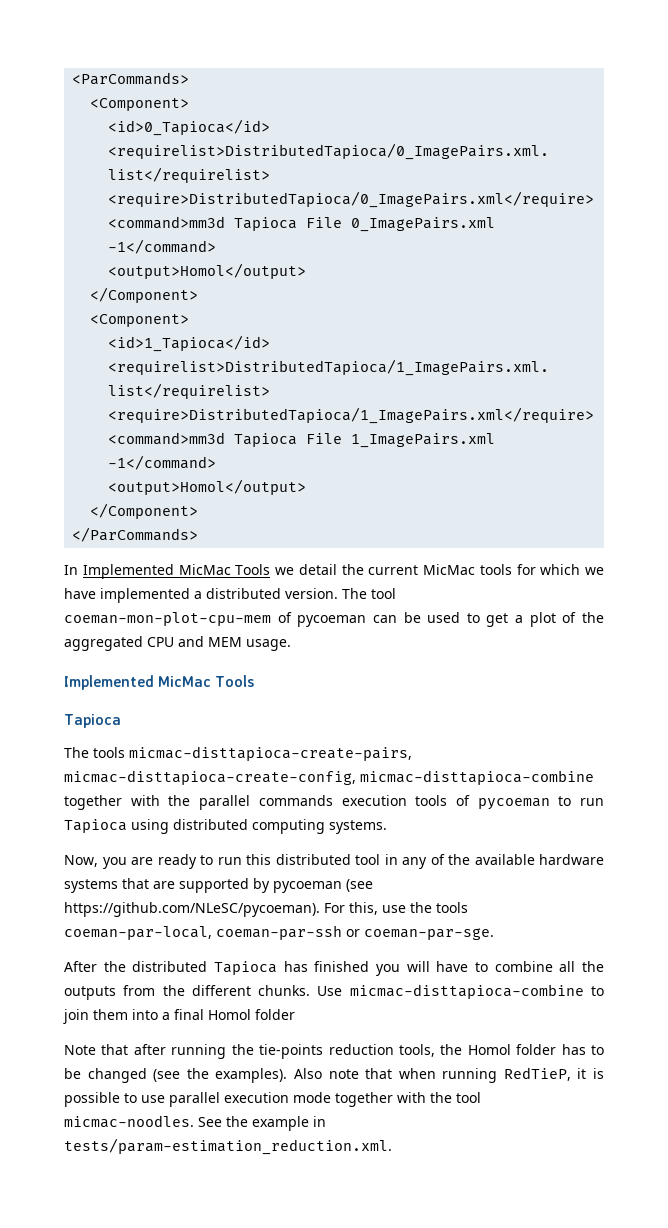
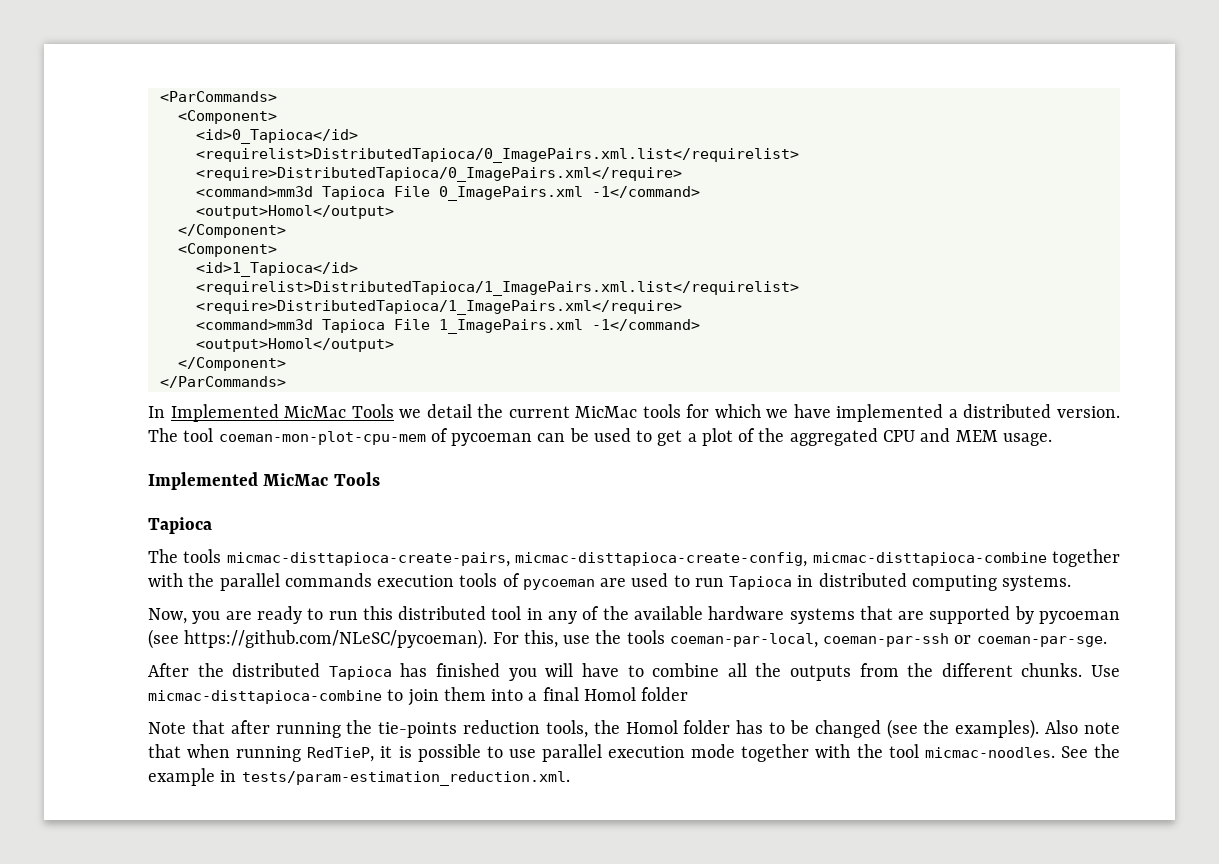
(550, 804) none -> [600,573,669,587] are used
[131,819,169,834] using -> [797,575,814,587] in

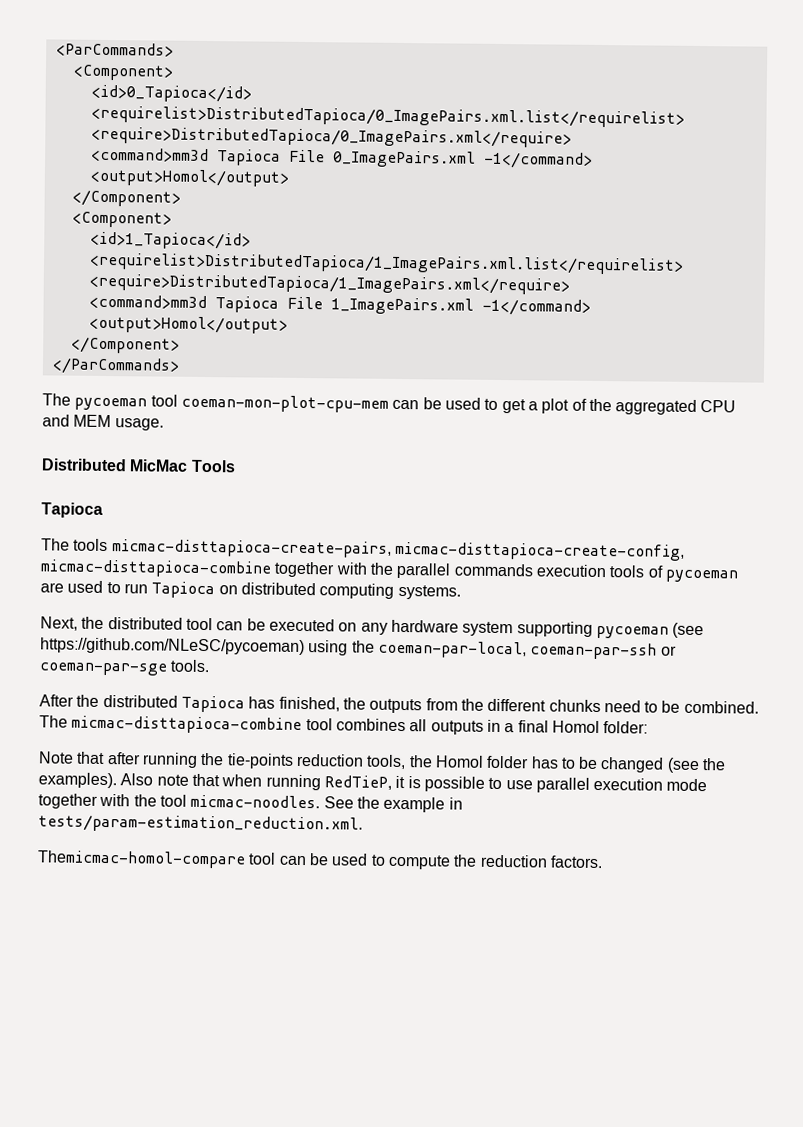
[148,404,1120,422] [148,428,533,446] In Implemented MicMac Tools we detail the current MicMac tools for which we have implemented a distributed version. The tool coeman-mon-plot-cpu-mem of pycoeman -> [42,393,389,413] The pycoeman tool coeman-mon-plot-cpu-mem
[148,472,258,490] Implemented -> [41,458,127,472] Distributed
[797,575,814,587] in -> [218,585,238,595] on
[148,606,1120,624] [148,629,665,649] Now, you are ready to run this distributed tool in any of the available hardware systems that are supported by pycoeman (see https://github.com/NLeSC/pycoeman). For this, use the tools -> [40,616,705,639] [40,637,375,656] Next, the distributed tool can be executed on any hardware system supporting pycoeman (see https://github.com/NLeSC/pycoeman) using the
[976,636,1107,647] coeman-par-sge. -> [39,659,211,676] coeman-par-sge tools.
[436,663,747,681] finished you will have to combine all -> [278,696,340,712] finished,
[1021,663,1120,677] [148,687,524,706] chunks. Use micmac-disttapioca-combine to join them into -> [548,699,759,714] [39,715,501,735] chunks need to be combined. The micmac-disttapioca-combine tool combines all outputs in
[641,687,689,701] folder -> [603,721,649,734] folder:
(570, 778) none -> [37,850,603,870] // Themicmac-homol-compare tool can be used to compute the reduction factors.

